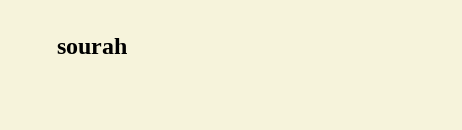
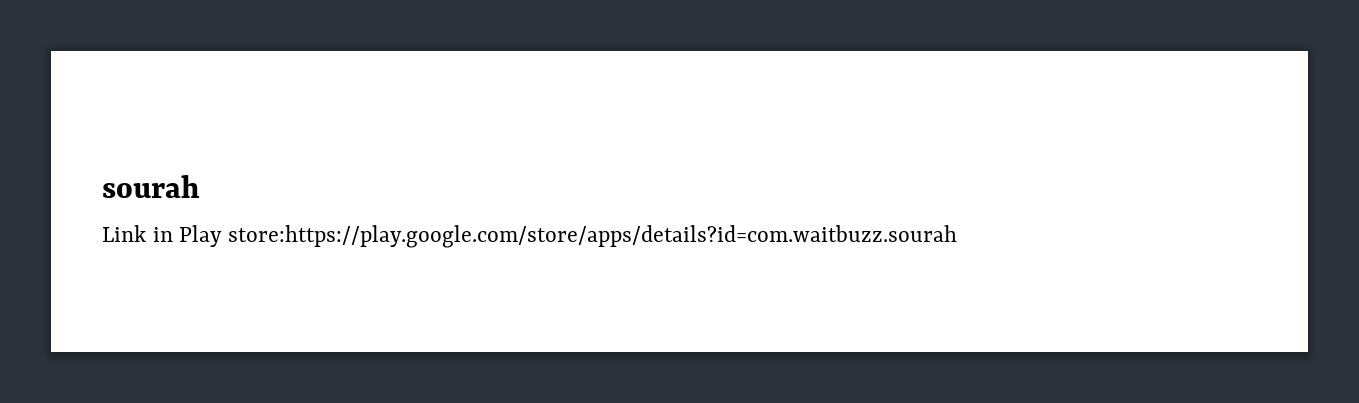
(127, 46) none -> [102,225,957,248] // Link in Play store:https://play.google.com/store/apps/details?id=com.waitbuzz.sourah

